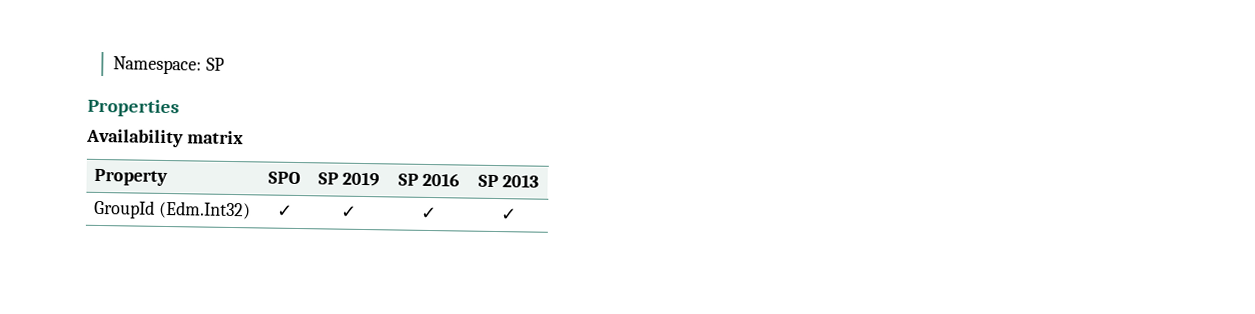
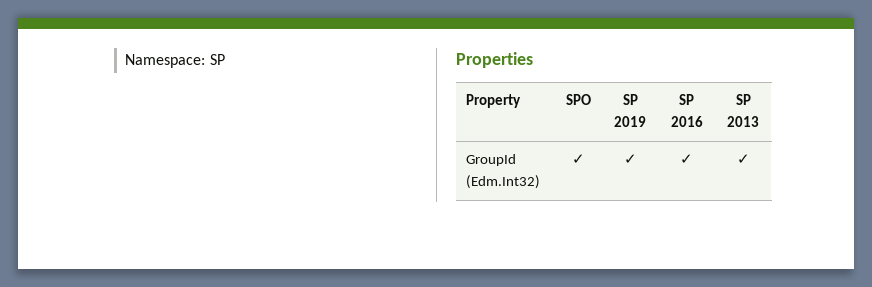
[86,128,244,148] // Availability matrix -> (533, 60) none

